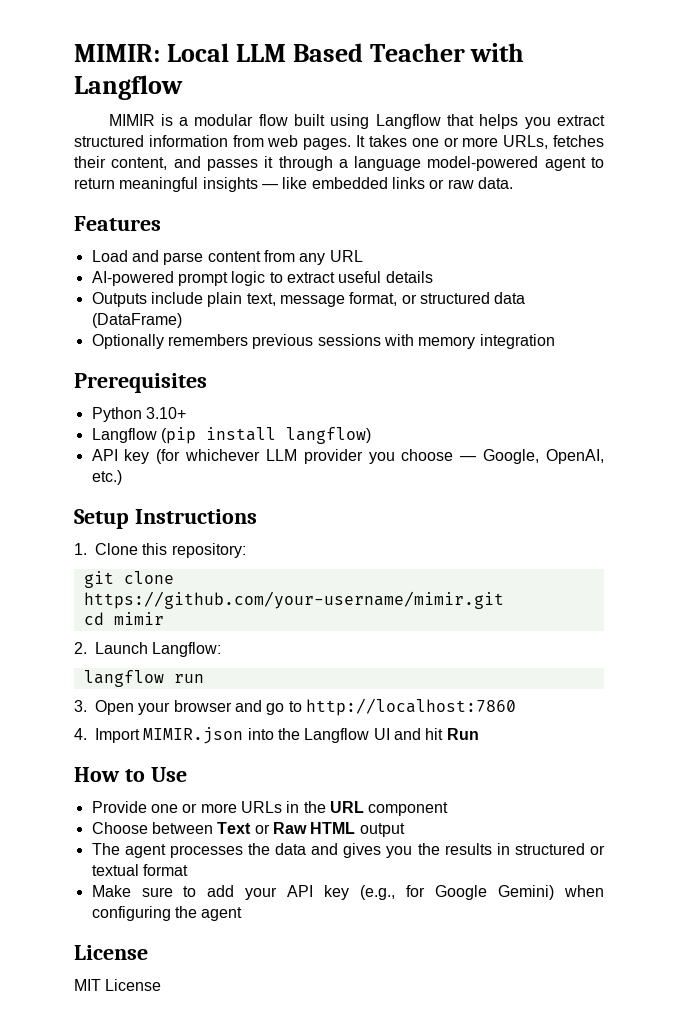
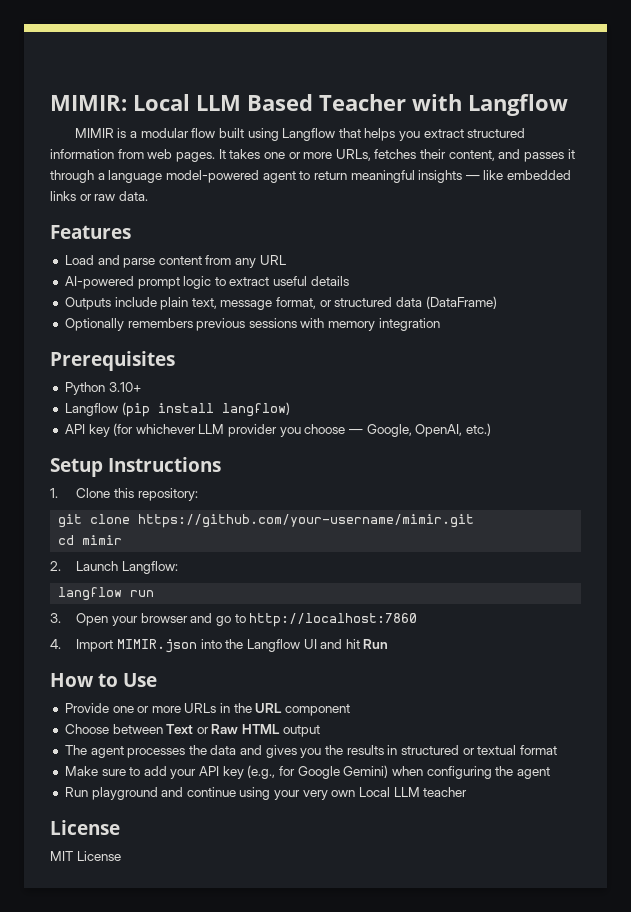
(243, 914) none -> [64,787,468,800] // Run playground and continue using your very own Local LLM teacher

